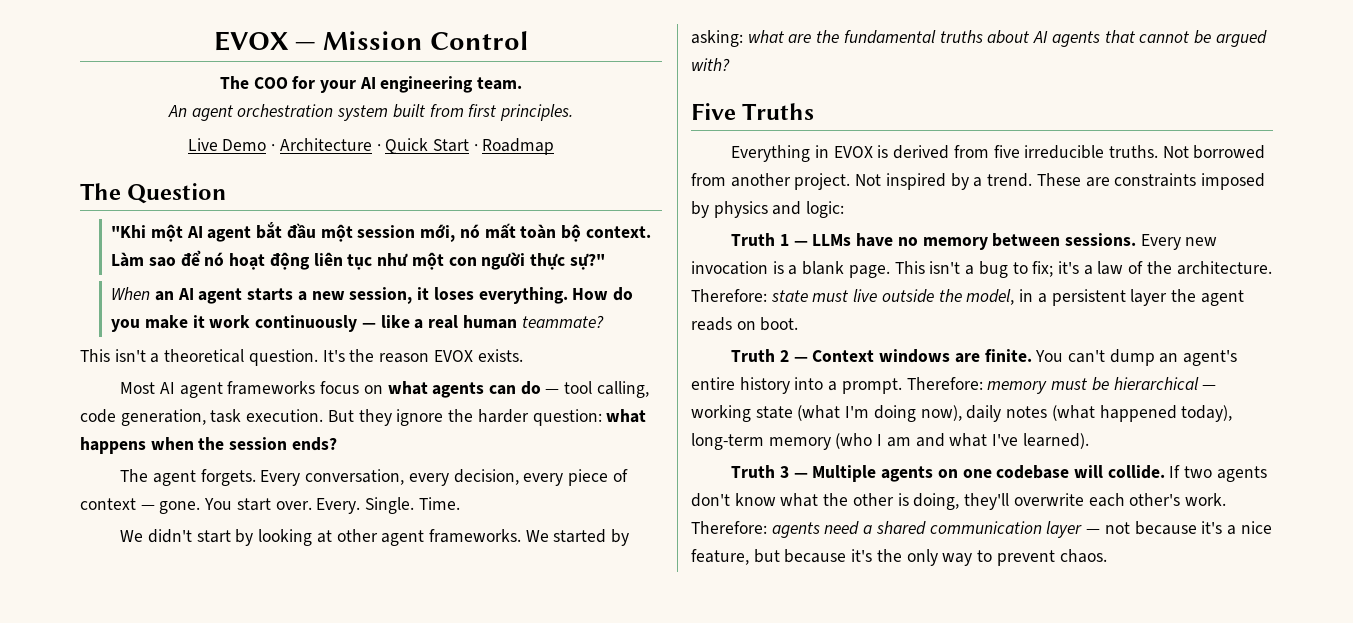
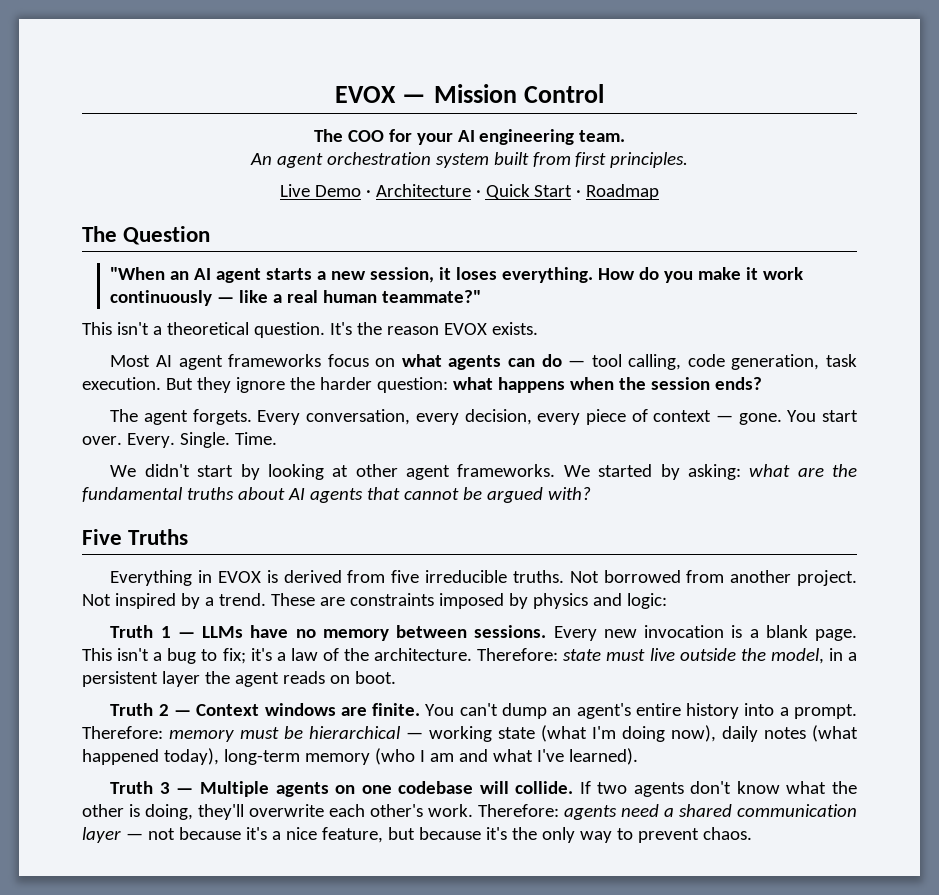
[111,222,651,242] [111,250,605,270] [111,287,151,300] "Khi một AI agent bắt đầu một session mới, nó mất toàn bộ context. Làm sao để nó hoạt động liên tục như một con người thực sự?" // When -> [110,267,166,280] "When
[521,315,604,328] teammate? -> [382,290,482,303] teammate?"

